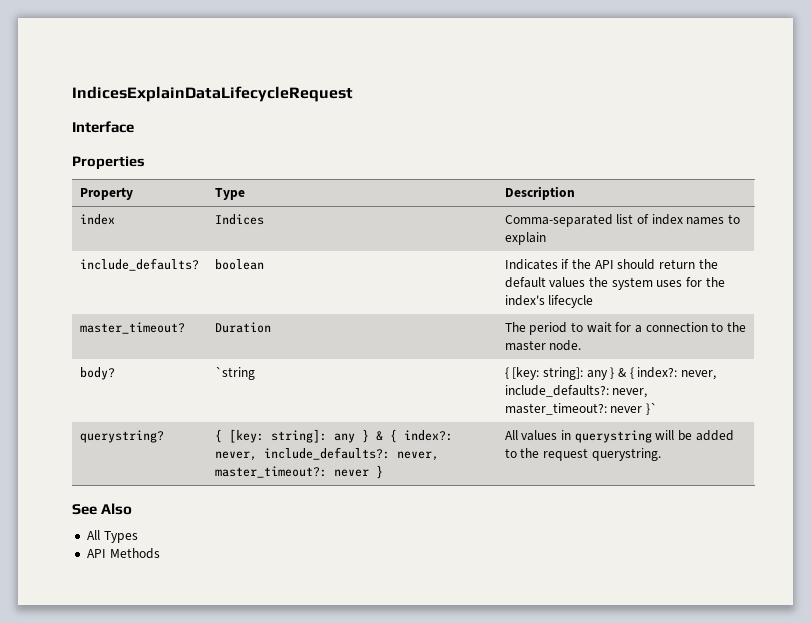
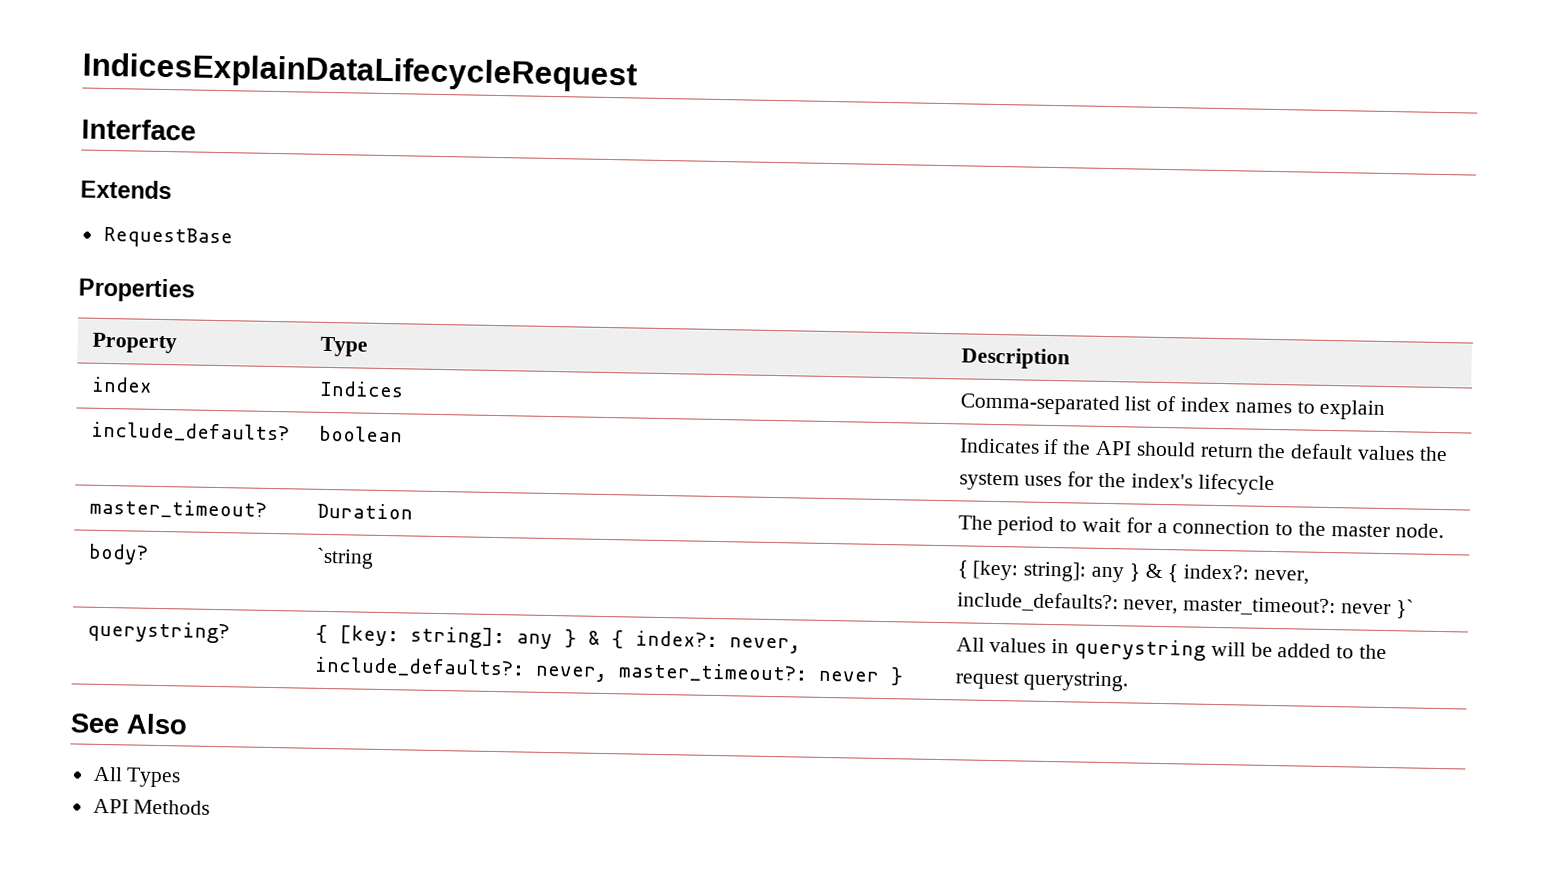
(134, 127) none -> [80,179,172,200] [102,226,233,249] // Extends // RequestBase

